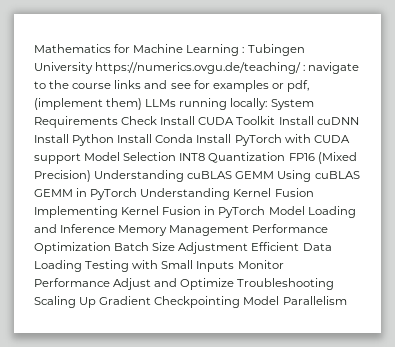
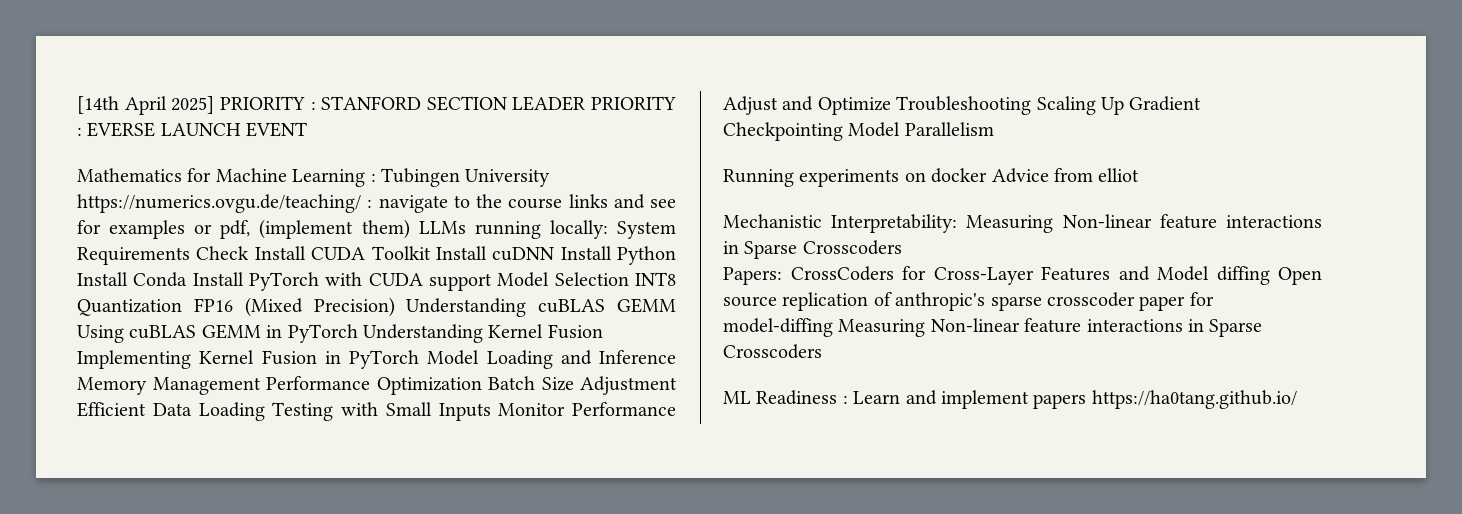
(34, 48) none -> [77,96,676,115] [77,122,308,137] [14th April 2025] PRIORITY : STANFORD SECTION LEADER PRIORITY : EVERSE LAUNCH EVENT //
(347, 300) none -> [723,168,1140,187] [723,214,1322,233] [723,240,902,259] [723,266,1322,285] [723,292,1214,311] [723,318,1263,337] [723,344,822,359] [723,390,1297,409] // Running experiments on docker Advice from elliot // Mechanistic Interpretability: Measuring Non-linear feature interactions in Sparse Crosscoders // Papers: CrossCoders for Cross-Layer Features and Model diffing Open source replication of anthropic's sparse crosscoder paper for model-diffing Measuring Non-linear feature interactions in Sparse Crosscoders // ML Readiness : Learn and implement papers https://ha0tang.github.io/

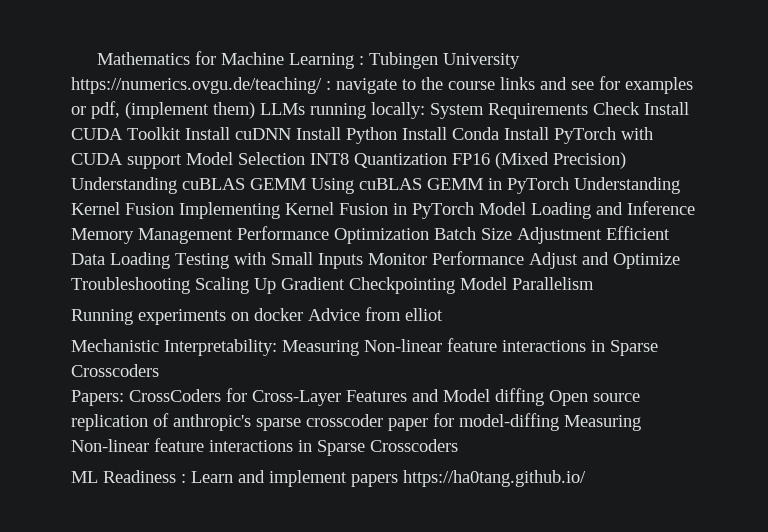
[77,96,676,115] [77,122,308,137] [14th April 2025] PRIORITY : STANFORD SECTION LEADER PRIORITY : EVERSE LAUNCH EVENT // -> (96, 58) none

